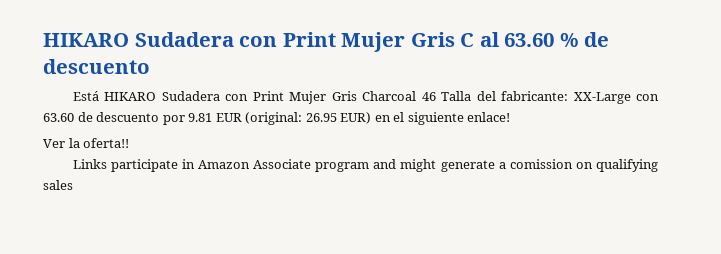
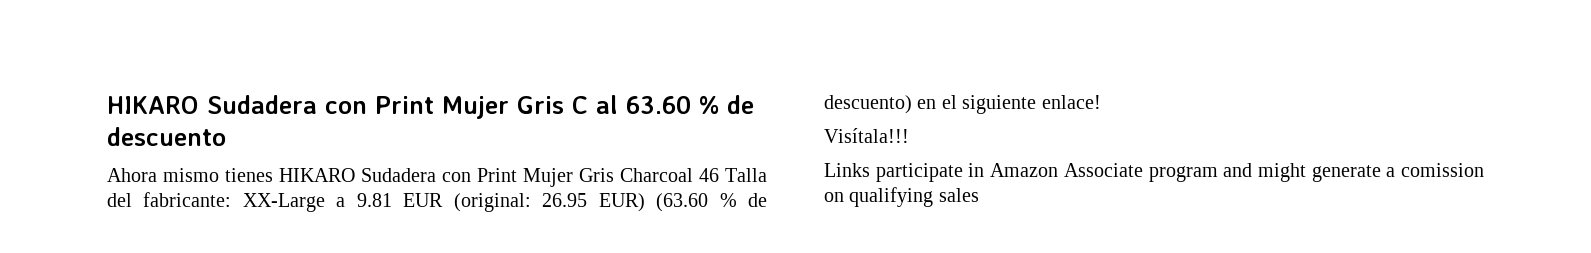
[72,91,99,101] Está -> [107,168,273,182] Ahora mismo tienes
[636,94,660,101] [43,112,185,125] con 63.60 de descuento por -> [336,197,346,207] a
(372, 118) none -> [656,193,768,212] [824,95,912,114] (63.60 % de descuento)
[43,138,130,148] Ver la oferta!! -> [824,128,909,143] Visítala!!!

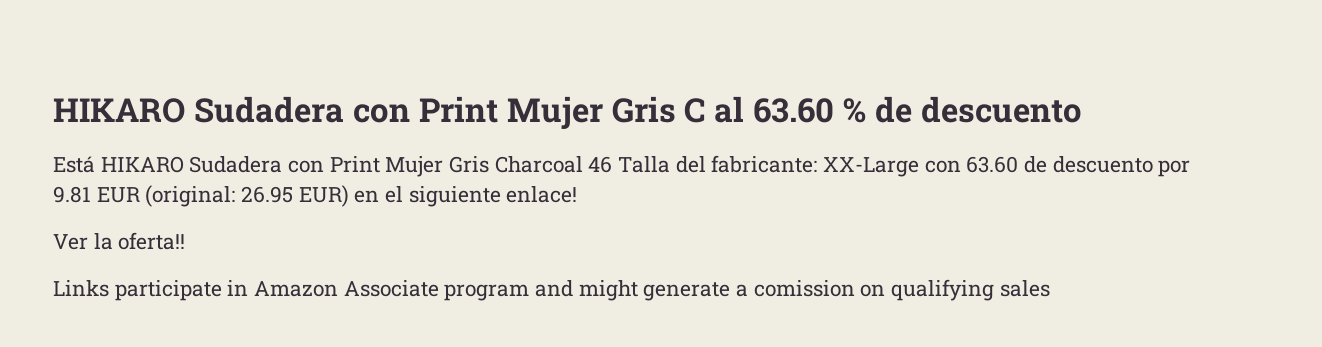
[107,168,273,182] Ahora mismo tienes -> [53,156,95,173] Está
[336,197,346,207] a -> [924,156,1191,177] con 63.60 de descuento por
[656,193,768,212] [824,95,912,114] (63.60 % de descuento) -> (349, 196) none
[824,128,909,143] Visítala!!! -> [53,232,186,250] Ver la oferta!!

